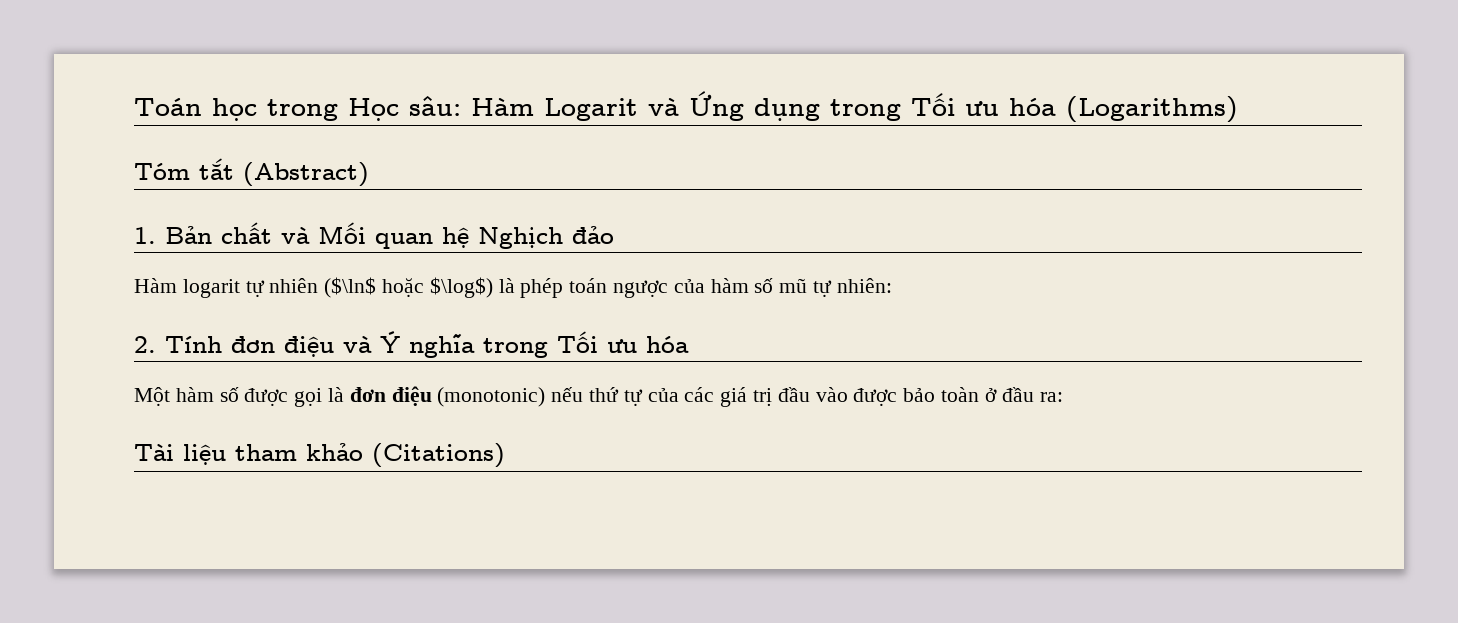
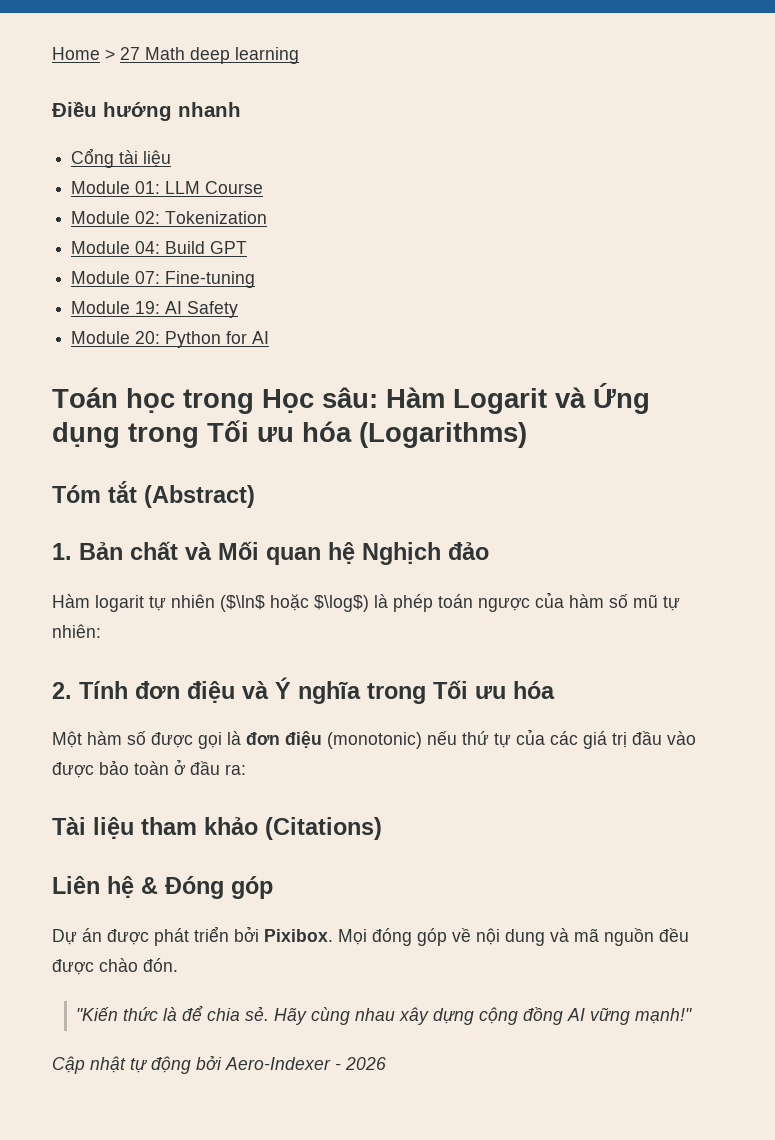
(134, 107) none -> [52,47,299,64] [52,102,241,121] [71,148,172,168] [71,181,264,194] [71,211,268,224] [71,241,248,254] [71,271,256,288] [71,301,239,318] [71,331,270,348] Home > 27 Math deep learning // Điều hướng nhanh // Cổng tài liệu // Module 01: LLM Course // Module 02: Tokenization // Module 04: Build GPT // Module 07: Fine-tuning // Module 19: AI Safety // Module 20: Python for AI //
(505, 455) none -> [52,876,273,899] [52,926,689,946] [52,958,178,975] [76,1006,693,1025] [52,1056,386,1074] // Liên hệ & Đóng góp // Dự án được phát triển bởi Pixibox. Mọi đóng góp về nội dung và mã nguồn đều được chào đón. // "Kiến thức là để chia sẻ. Hãy cùng nhau xây dựng cộng đồng AI vững mạnh!" // Cập nhật tự động bởi Aero-Indexer - 2026

